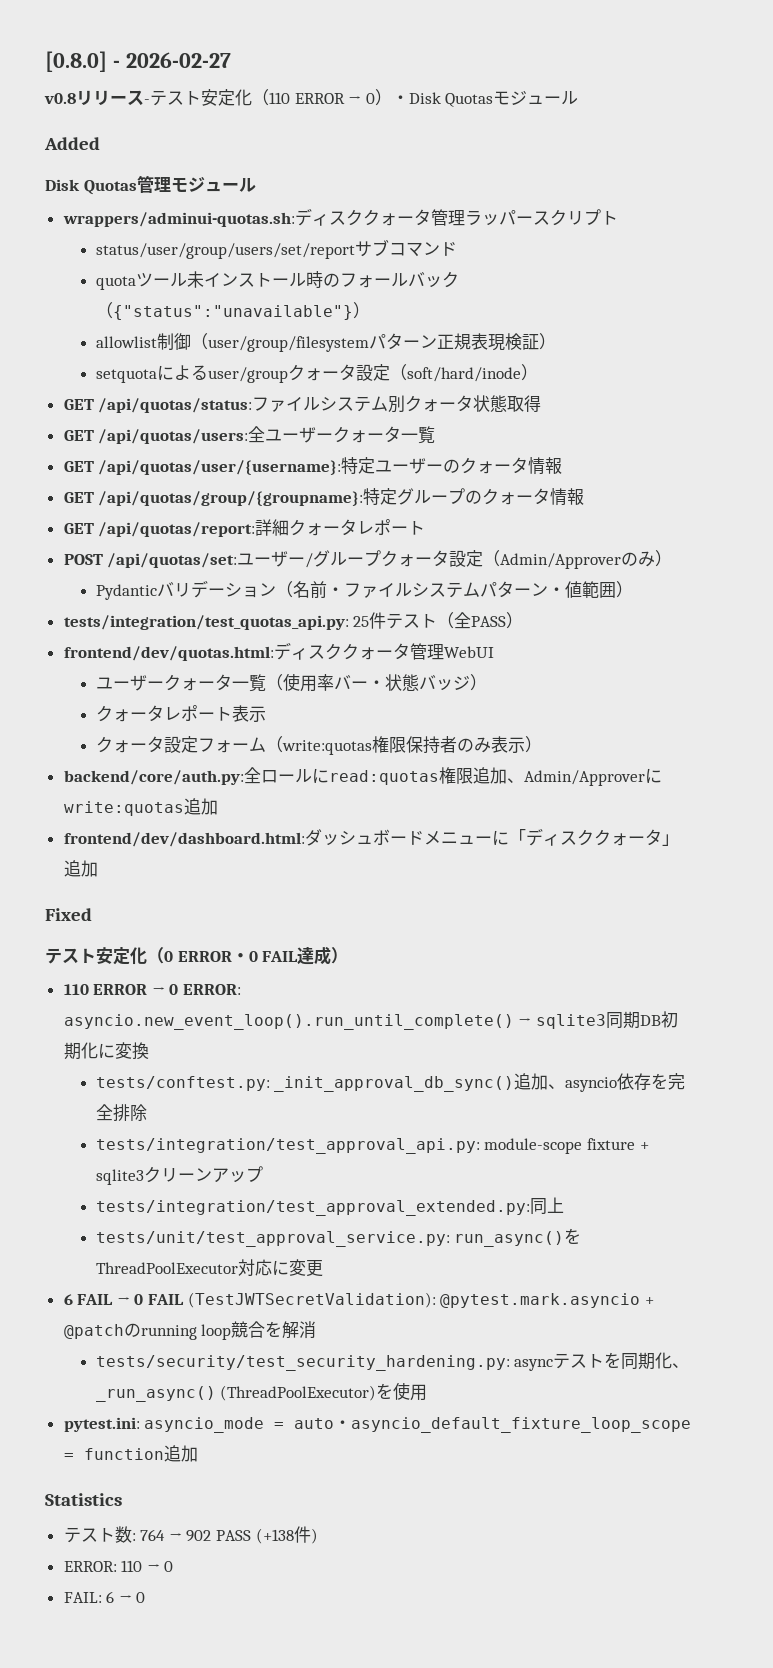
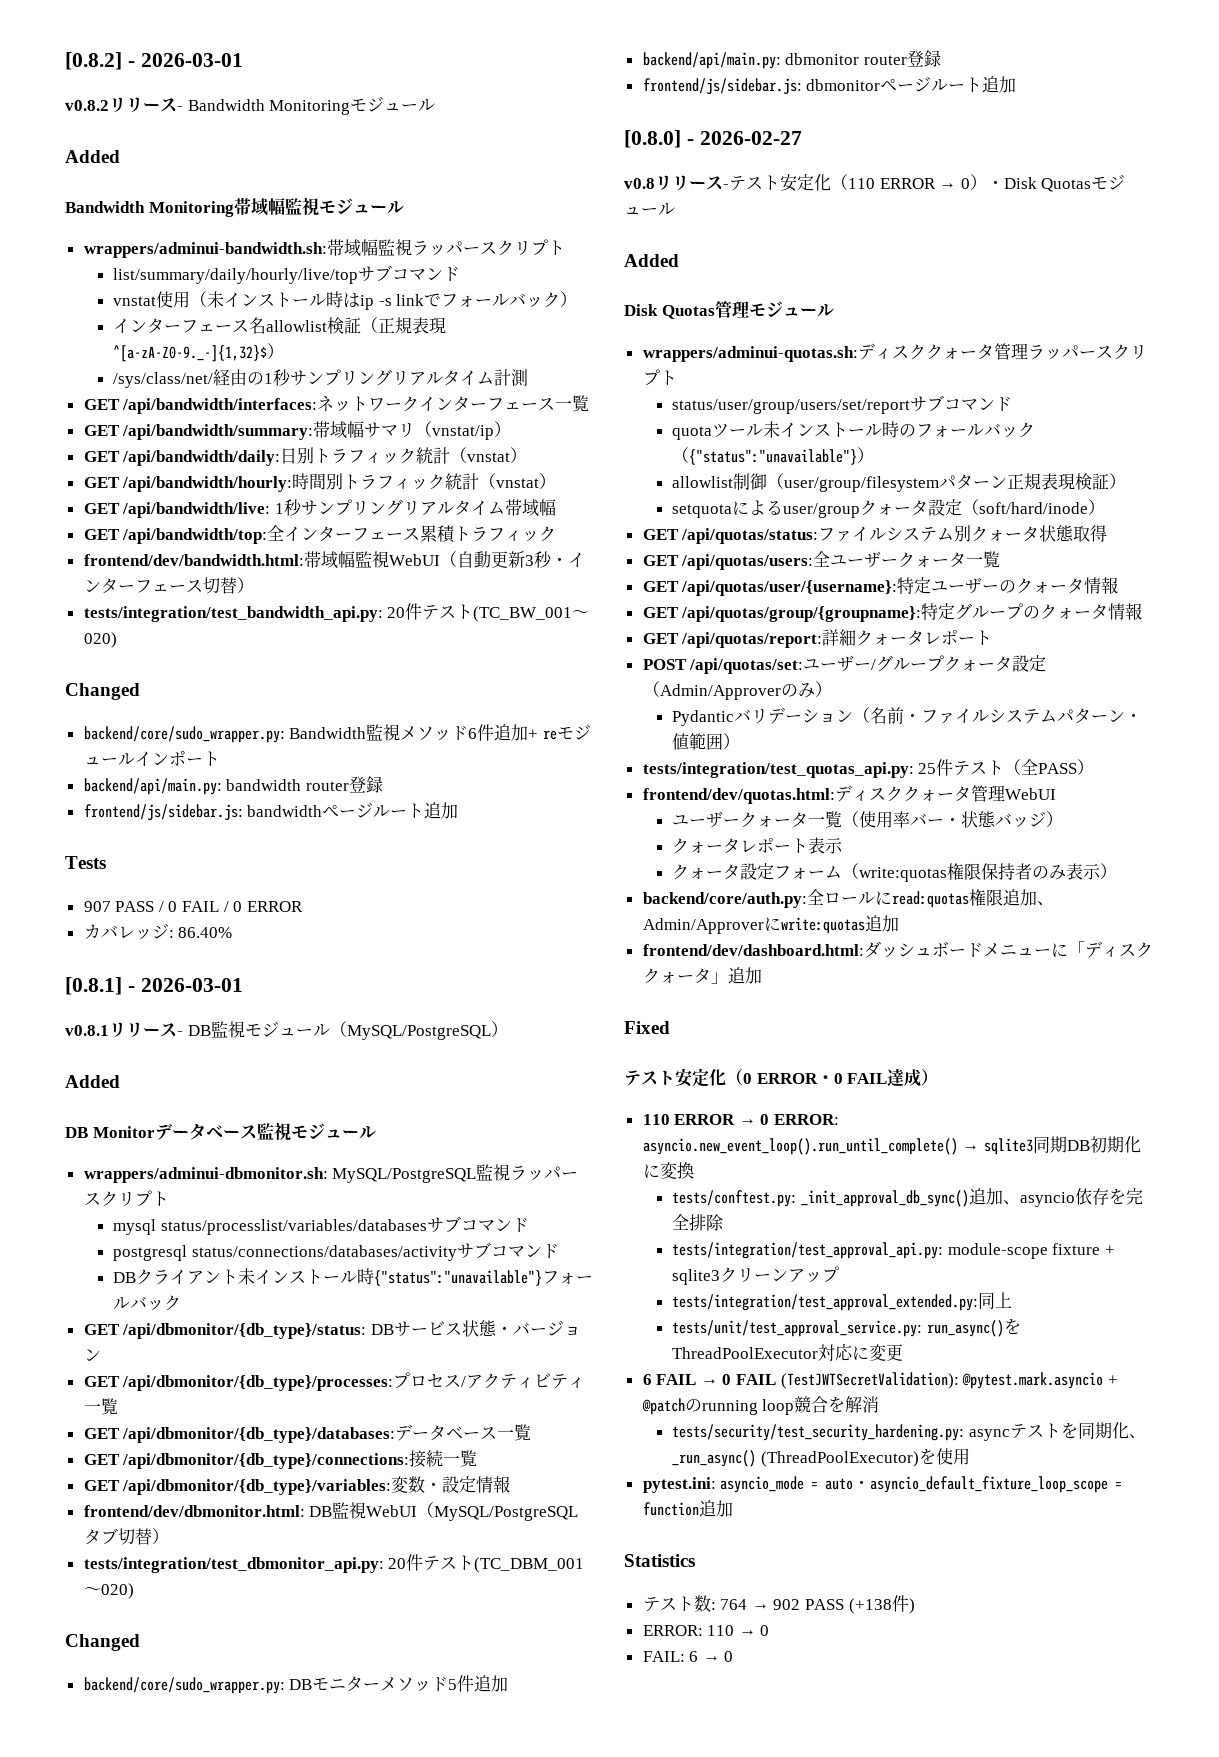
(45, 61) none -> [65,52,243,70] [65,96,436,115] [65,150,120,163] [65,197,404,217] [83,239,565,258] [112,265,460,284] [112,291,578,310] [112,317,446,334] [112,343,284,362] [112,369,528,388] [83,395,590,414] [83,421,512,440] [83,447,528,466] [83,473,557,492] [83,499,556,518] [83,525,557,544] [83,551,585,569] [83,577,254,594] [83,603,590,622] [83,632,117,648] [65,683,140,700] [83,724,591,743] [83,751,220,767] [83,776,383,795] [83,802,459,821] [65,856,106,869] [83,901,303,912] [83,923,233,940] [65,977,243,995] [65,1021,508,1040] [65,1075,120,1088] [65,1122,376,1141] [83,1164,579,1183] [83,1190,169,1207] [112,1216,529,1235] [112,1242,559,1261] [112,1268,593,1286] [112,1295,181,1311] [83,1320,581,1339] [83,1349,101,1361] [83,1372,586,1391] [83,1398,118,1415] [83,1424,532,1443] [83,1450,478,1469] [83,1476,511,1495] [83,1502,579,1521] [83,1528,169,1545] [83,1554,585,1573] [83,1583,134,1599] [65,1634,140,1651] [83,1675,509,1694] [642,50,941,69] [642,76,1017,95] [0.8.2] - 2026-03-01 // v0.8.2リリース- Bandwidth Monitoringモジュール // Added // Bandwidth Monitoring帯域幅監視モジュール // wrappers/adminui-bandwidth.sh:帯域幅監視ラッパースクリプト // list/summary/daily/hourly/live/topサブコマンド // vnstat使用（未インストール時はip -s linkでフォールバック） // インターフェース名allowlist検証（正規表現^[a-zA-Z0-9._-]{1,32}$） // /sys/class/net/経由の1秒サンプリングリアルタイム計測 // GET /api/bandwidth/interfaces:ネットワークインターフェース一覧 // GET /api/bandwidth/summary:帯域幅サマリ（vnstat/ip） // GET /api/bandwidth/daily:日別トラフィック統計（vnstat） // GET /api/bandwidth/hourly:時間別トラフィック統計（vnstat） // GET /api/bandwidth/live: 1秒サンプリングリアルタイム帯域幅 // GET /api/bandwidth/top:全インターフェース累積トラフィック // frontend/dev/bandwidth.html:帯域幅監視WebUI（自動更新3秒・インターフェース切替） // tests/integration/test_bandwidth_api.py: 20件テスト(TC_BW_001〜020) // Changed // backend/core/sudo_wrapper.py: Bandwidth監視メソッド6件追加+ reモジュールインポート // backend/api/main.py: bandwidth router登録 // frontend/js/sidebar.js: bandwidthページルート追加 // Tests // 907 PASS / 0 FAIL / 0 ERROR // カバレッジ: 86.40% // [0.8.1] - 2026-03-01 // v0.8.1リリース- DB監視モジュール（MySQL/PostgreSQL） // Added // DB Monitorデータベース監視モジュール // wrappers/adminui-dbmonitor.sh: MySQL/PostgreSQL監視ラッパースクリプト // mysql status/processlist/variables/databasesサブコマンド // postgresql status/connections/databases/activityサブコマンド // DBクライアント未インストール時{"status":"unavailable"}フォールバック // GET /api/dbmonitor/{db_type}/status: DBサービス状態・バージョン // GET /api/dbmonitor/{db_type}/processes:プロセス/アクティビティ一覧 // GET /api/dbmonitor/{db_type}/databases:データベース一覧 // GET /api/dbmonitor/{db_type}/connections:接続一覧 // GET /api/dbmonitor/{db_type}/variables:変数・設定情報 // frontend/dev/dbmonitor.html: DB監視WebUI（MySQL/PostgreSQLタブ切替） // tests/integration/test_dbmonitor_api.py: 20件テスト(TC_DBM_001〜020) // Changed // backend/core/sudo_wrapper.py: DBモニターメソッド5件追加 // backend/api/main.py: dbmonitor router登録 // frontend/js/sidebar.js: dbmonitorページルート追加 //

